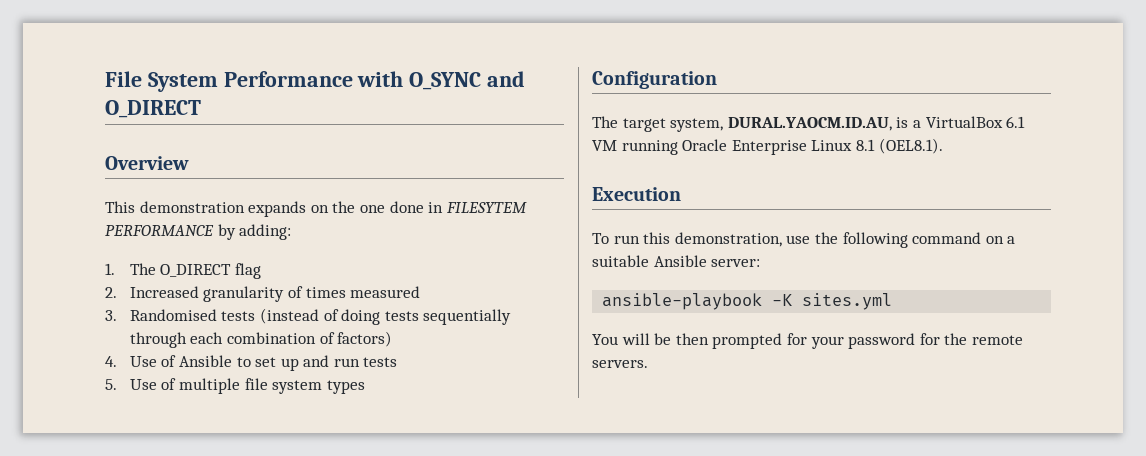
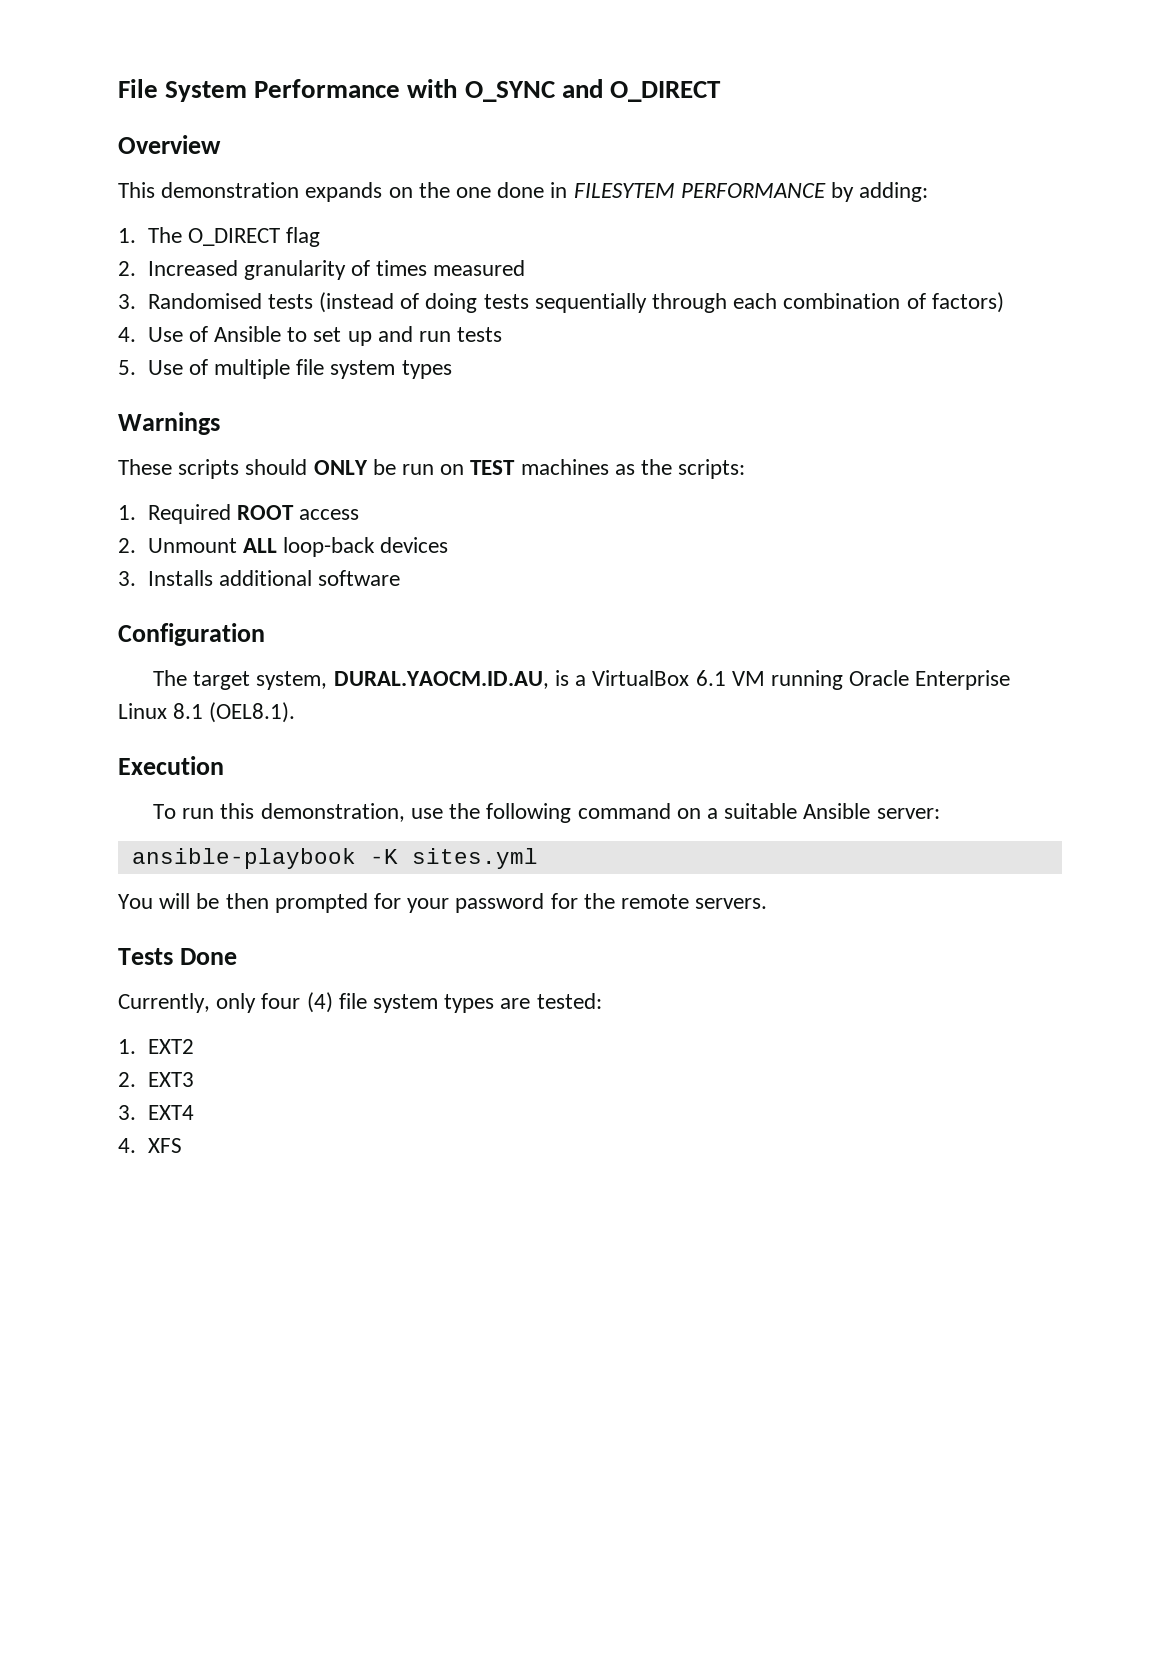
(365, 387) none -> [118,412,220,435] [118,459,746,479] [118,504,359,524] [118,537,449,557] [118,570,400,586] // Warnings // These scripts should ONLY be run on TEST machines as the scripts: // 1. Required ROOT access // 2. Unmount ALL loop-back devices // 3. Installs additional software
(648, 364) none -> [118,948,237,965] [118,992,602,1013] [118,1039,194,1054] [118,1072,194,1087] [118,1105,194,1120] [118,1138,182,1153] // Tests Done // Currently, only four (4) file system types are tested: // 1. EXT2 // 2. EXT3 // 3. EXT4 // 4. XFS

